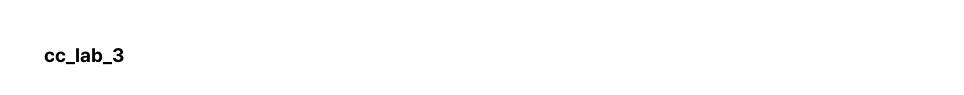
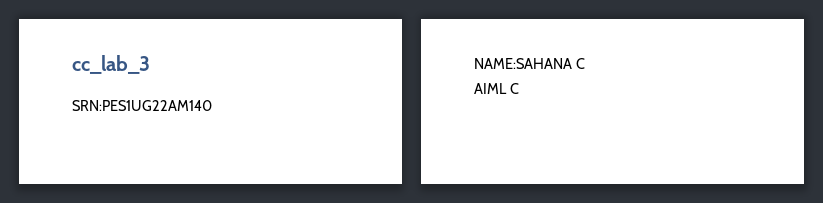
(124, 56) none -> [72,100,212,111] [474,58,585,69] [474,83,519,94] // SRN:PES1UG22AM140 // NAME:SAHANA C // AIML C

